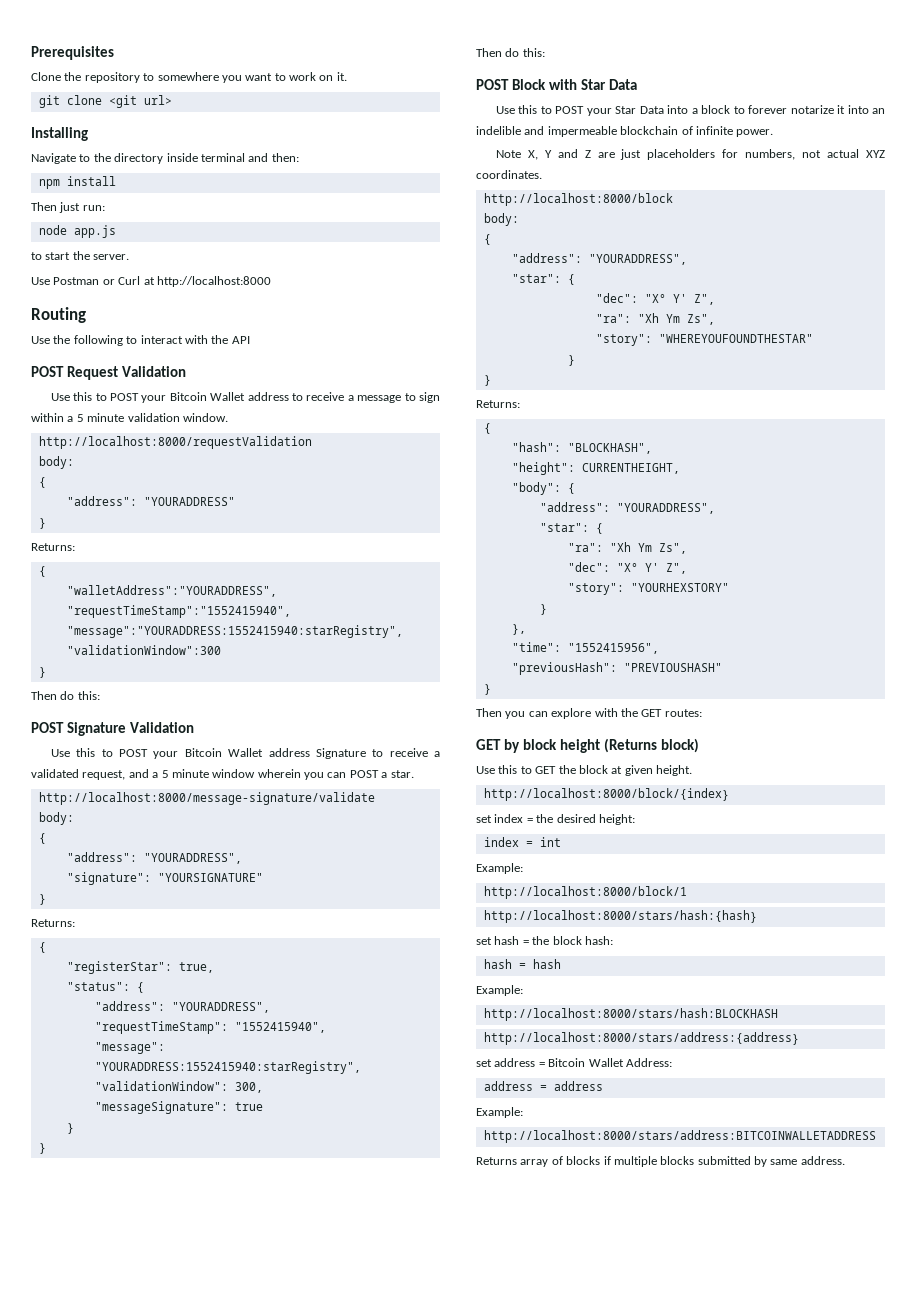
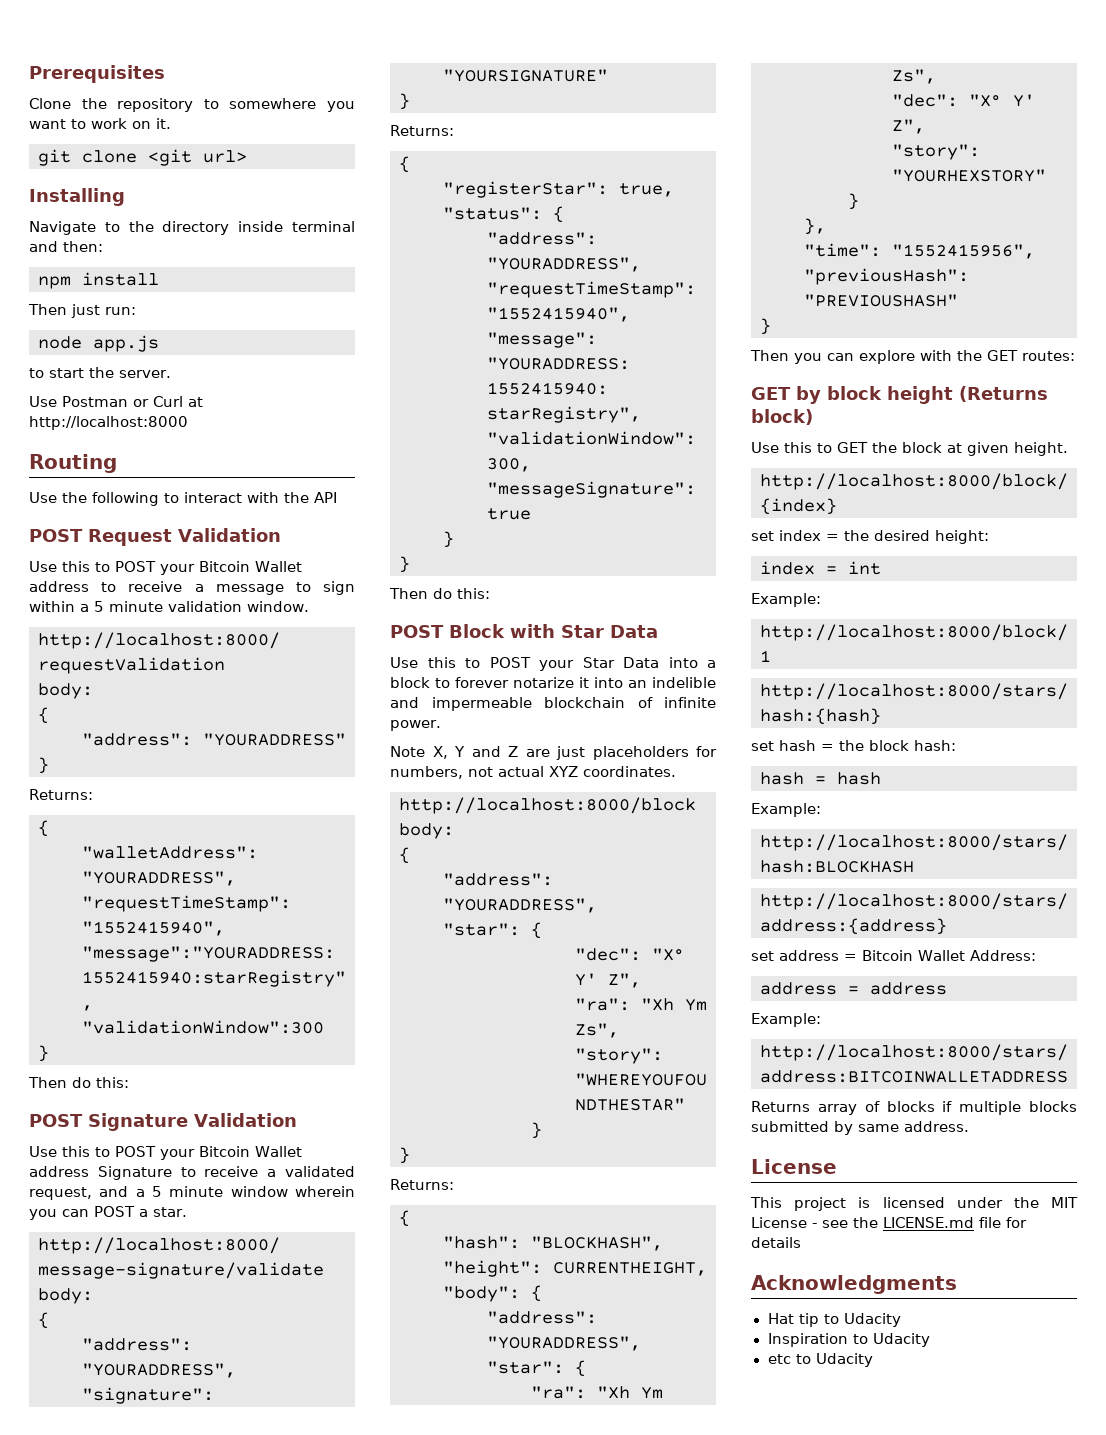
(845, 1160) none -> [751,1159,837,1174] [750,1197,1078,1211] [751,1217,1027,1228] [751,1237,801,1248] [751,1275,957,1294] [767,1313,901,1327] [767,1333,930,1347] [767,1353,873,1367] // License // This project is licensed under the MIT License - see the LICENSE.md file for details // Acknowledgments // Hat tip to Udacity // Inspiration to Udacity // etc to Udacity

